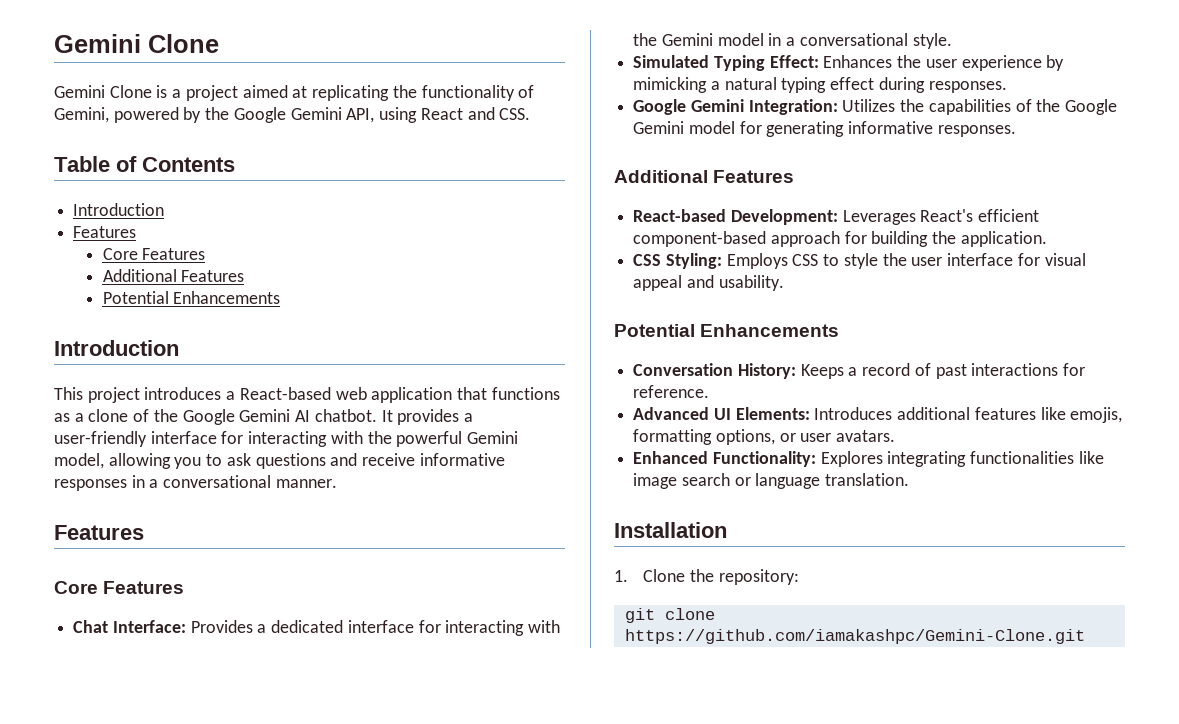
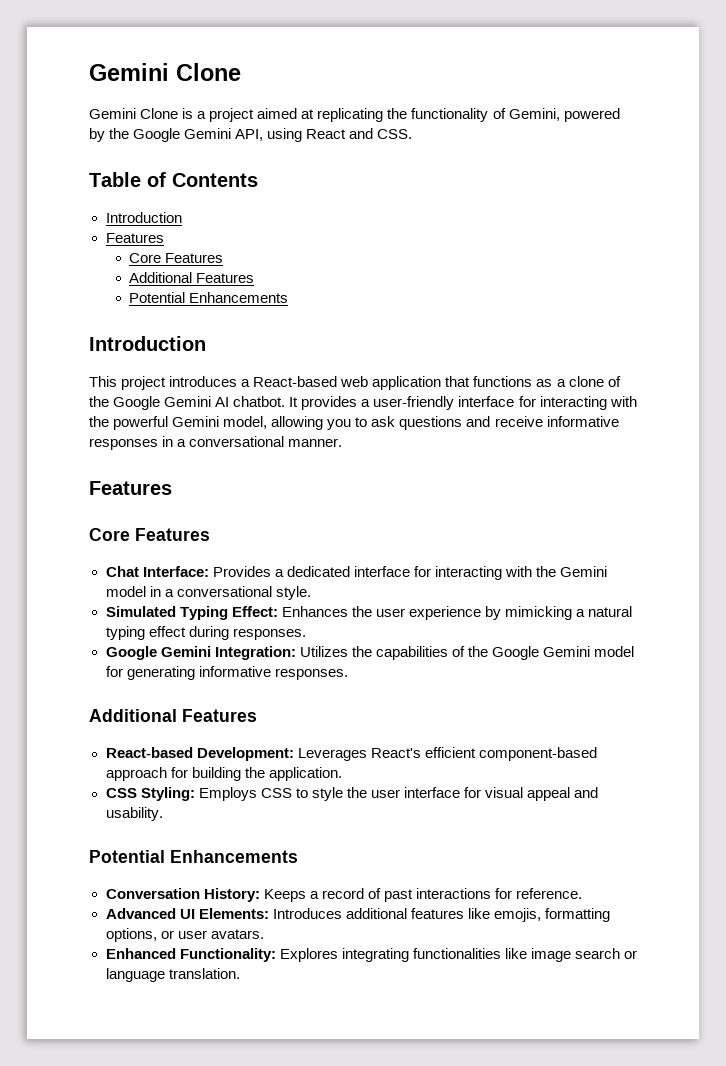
[614,522,727,538] [614,569,799,585] [624,608,715,623] [624,629,1085,644] // Installation // 1. Clone the repository: // git clone https://github.com/iamakashpc/Gemini-Clone.git -> (240, 973) none

